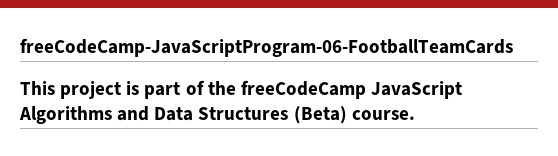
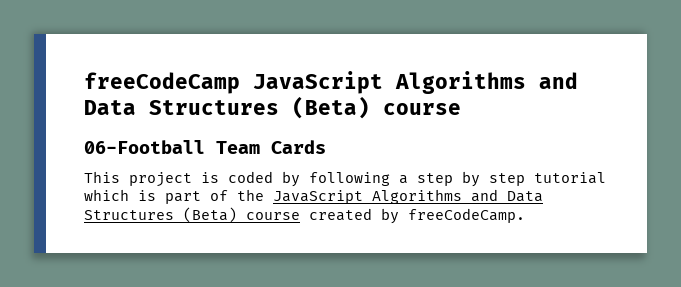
[20,38,513,57] [20,80,236,99] freeCodeCamp-JavaScriptProgram-06-FootballTeamCards // This project is part of the -> (84, 83) none
[351,110,415,120] course. -> [383,103,461,115] [84,140,326,154] [84,171,606,187] [84,189,543,204] [84,207,525,224] course // 06-Football Team Cards // This project is coded by following a step by step tutorial which is part of the JavaScript Algorithms and Data Structures (Beta) course created by freeCodeCamp.

